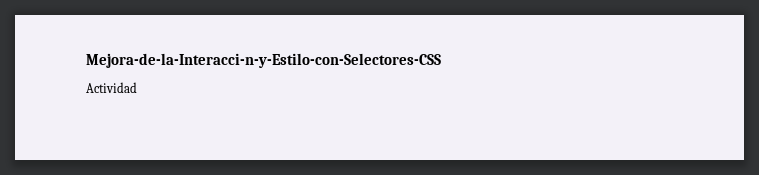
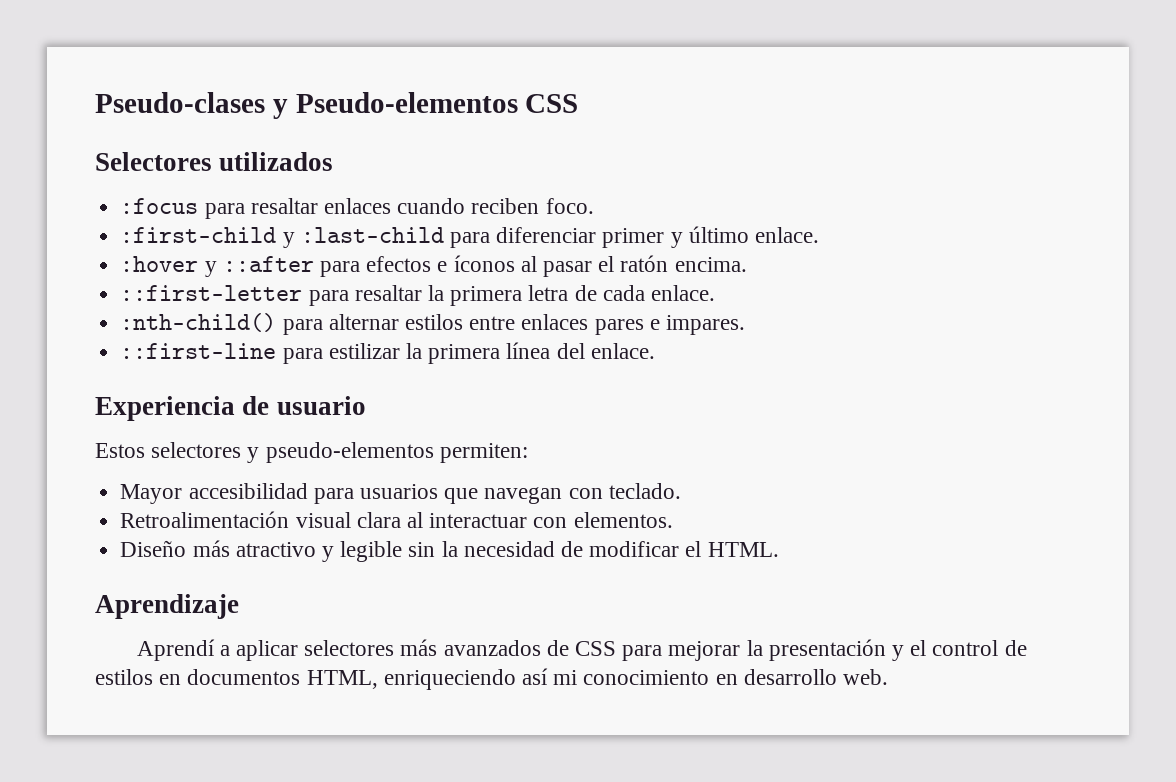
[86,53,441,68] [86,82,137,93] Mejora-de-la-Interacci-n-y-Estilo-con-Selectores-CSS // Actividad -> [95,92,579,119] [95,152,334,171] [120,198,594,219] [120,226,819,248] [120,255,747,277] [120,285,715,306] [120,313,745,335] [120,342,655,364] [95,396,366,421] [95,442,528,463] [120,483,681,504] [120,511,673,528] [120,540,779,562] [95,594,239,619] [136,639,1027,661] [95,668,889,690] Pseudo-clases y Pseudo-elementos CSS // Selectores utilizados // :focus para resaltar enlaces cuando reciben foco. // :first-child y :last-child para diferenciar primer y último enlace. // :hover y ::after para efectos e íconos al pasar el ratón encima. // ::first-letter para resaltar la primera letra de cada enlace. // :nth-child() para alternar estilos entre enlaces pares e impares. // ::first-line para estilizar la primera línea del enlace. // Experiencia de usuario // Estos selectores y pseudo-elementos permiten: // Mayor accesibilidad para usuarios que navegan con teclado. // Retroalimentación visual clara al interactuar con elementos. // Diseño más atractivo y legible sin la necesidad de modificar el HTML. // Aprendizaje // Aprendí a aplicar selectores más avanzados de CSS para mejorar la presentación y el control de estilos en documentos HTML, enriqueciendo así mi conocimiento en desarrollo web.

